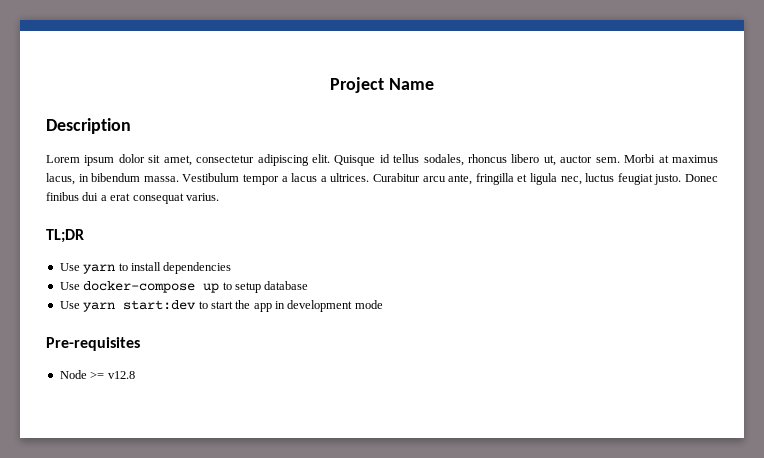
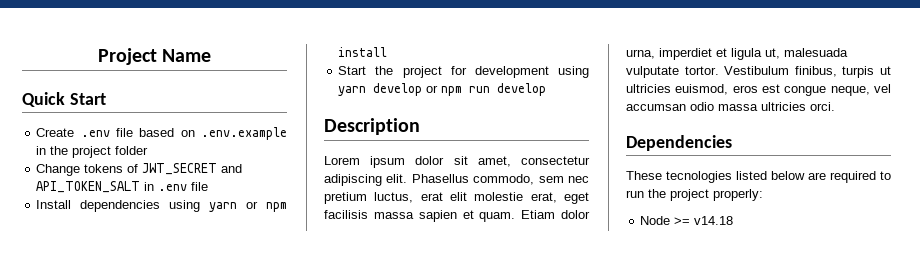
(434, 84) none -> [22,92,106,107] [36,127,287,140] [36,146,149,158] [36,163,243,176] [36,181,209,193] [36,200,287,212] [338,47,388,57] [338,66,589,78] [338,83,547,96] // Quick Start // Create .env file based on .env.example in the project folder // Change tokens of JWT_SECRET and API_TOKEN_SALT in .env file // Install dependencies using yarn or npm install // Start the project for development using yarn develop or npm run develop
[334,154,719,166] [46,173,719,185] [46,192,219,204] [46,229,84,243] [59,262,232,274] [59,281,309,293] [59,300,383,312] [46,337,140,351] Quisque id tellus sodales, rhoncus libero ut, auctor sem. Morbi at maximus lacus, in bibendum massa. Vestibulum tempor a lacus a ultrices. Curabitur arcu ante, fringilla et ligula nec, luctus feugiat justo. Donec finibus dui a erat consequat varius. // TL;DR // Use yarn to install dependencies // Use docker-compose up to setup database // Use yarn start:dev to start the app in development mode // Pre-requisites -> [411,174,589,185] [324,192,589,204] [324,210,590,222] [626,48,848,60] [626,66,891,78] [626,84,891,96] [626,102,835,111] [626,135,732,151] [626,171,891,183] [626,189,763,201] Phasellus commodo, sem nec pretium luctus, erat elit molestie erat, eget facilisis massa sapien et quam. Etiam dolor urna, imperdiet et ligula ut, malesuada vulputate tortor. Vestibulum finibus, turpis ut ultricies euismod, eros est congue neque, vel accumsan odio massa ultricies orci. // Dependencies // These tecnologies listed below are required to run the project properly:
[107,371,135,379] v12.8 -> [694,216,734,225] v14.18

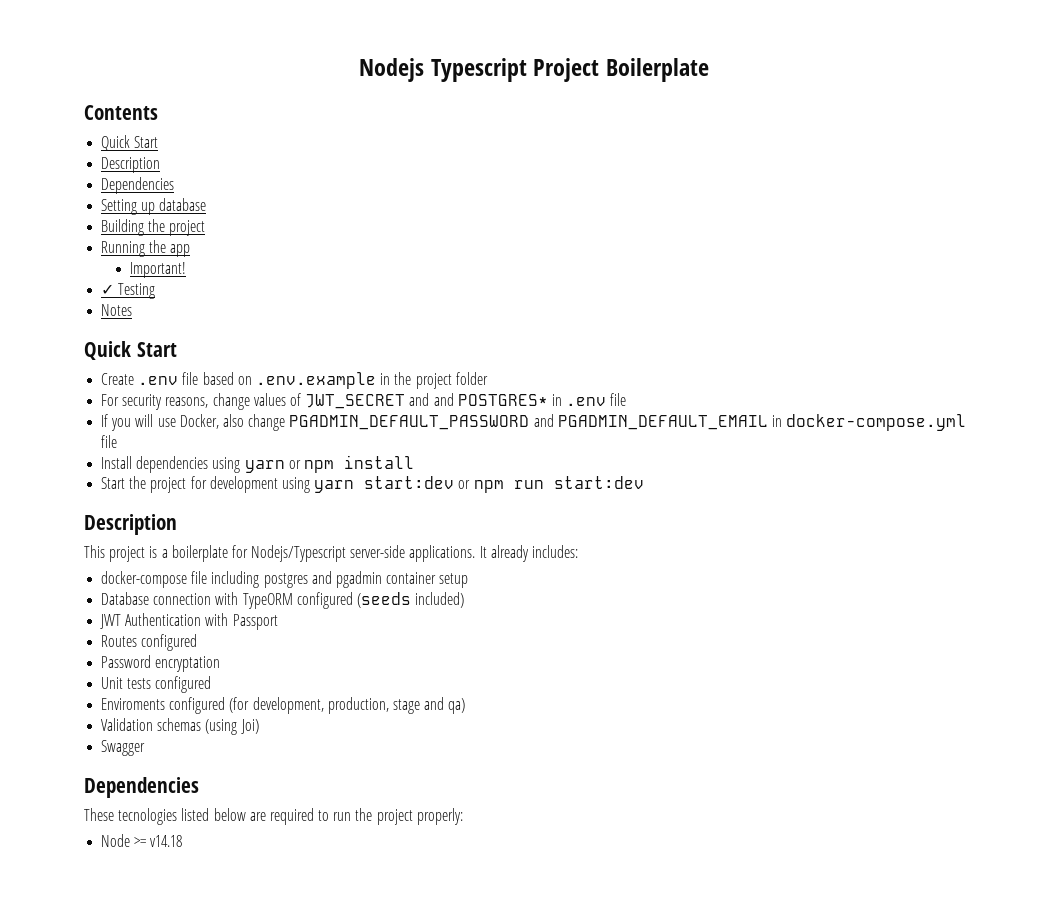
[97,48,212,65] Project Name -> [359,58,709,82] [84,105,158,120] [101,135,159,151] [101,157,161,173] [101,177,175,194] [101,198,207,215] [101,219,206,236] [101,240,191,257] [129,262,186,278] [101,283,156,299] [101,304,133,316] Nodejs Typescript Project Boilerplate // Contents // Quick Start // Description // Dependencies // Setting up database // Building the project // Running the app // Important! // ✓ Testing // Notes
[36,164,124,176] Change tokens -> [101,393,286,410] For security reasons, change values
[36,181,141,193] API_TOKEN_SALT -> [433,393,548,406] and POSTGRES*
(209, 186) none -> [101,414,967,431] [101,435,118,448] // If you will use Docker, also change PGADMIN_DEFAULT_PASSWORD and PGADMIN_DEFAULT_EMAIL in docker-compose.yml file
[373,83,423,96] develop -> [364,476,455,489] start:dev
[497,83,547,96] [324,118,420,135] [324,156,590,168] [324,174,589,186] [324,192,589,204] [324,210,590,222] [626,48,848,60] [626,66,891,78] [626,84,891,96] [626,102,835,111] develop // Description // Lorem ipsum dolor sit amet, consectetur adipiscing elit. Phasellus commodo, sem nec pretium luctus, erat elit molestie erat, eget facilisis massa sapien et quam. Etiam dolor urna, imperdiet et ligula ut, malesuada vulputate tortor. Vestibulum finibus, turpis ut ultricies euismod, eros est congue neque, vel accumsan odio massa ultricies orci. -> [553,476,644,489] [84,514,177,535] [84,545,579,562] [101,571,469,588] [101,592,465,609] [100,613,278,630] [101,634,198,651] [101,655,221,672] [101,676,212,693] [101,697,466,714] [101,718,259,735] [101,740,146,756] start:dev // Description // This project is a boilerplate for Nodejs/Typescript server-side applications. It already includes: // docker-compose file including postgres and pgadmin container setup // Database connection with TypeORM configured (seeds included) // JWT Authentication with Passport // Routes configured // Password encryptation // Unit tests configured // Enviroments configured (for development, production, stage and qa) // Validation schemas (using Joi) // Swagger

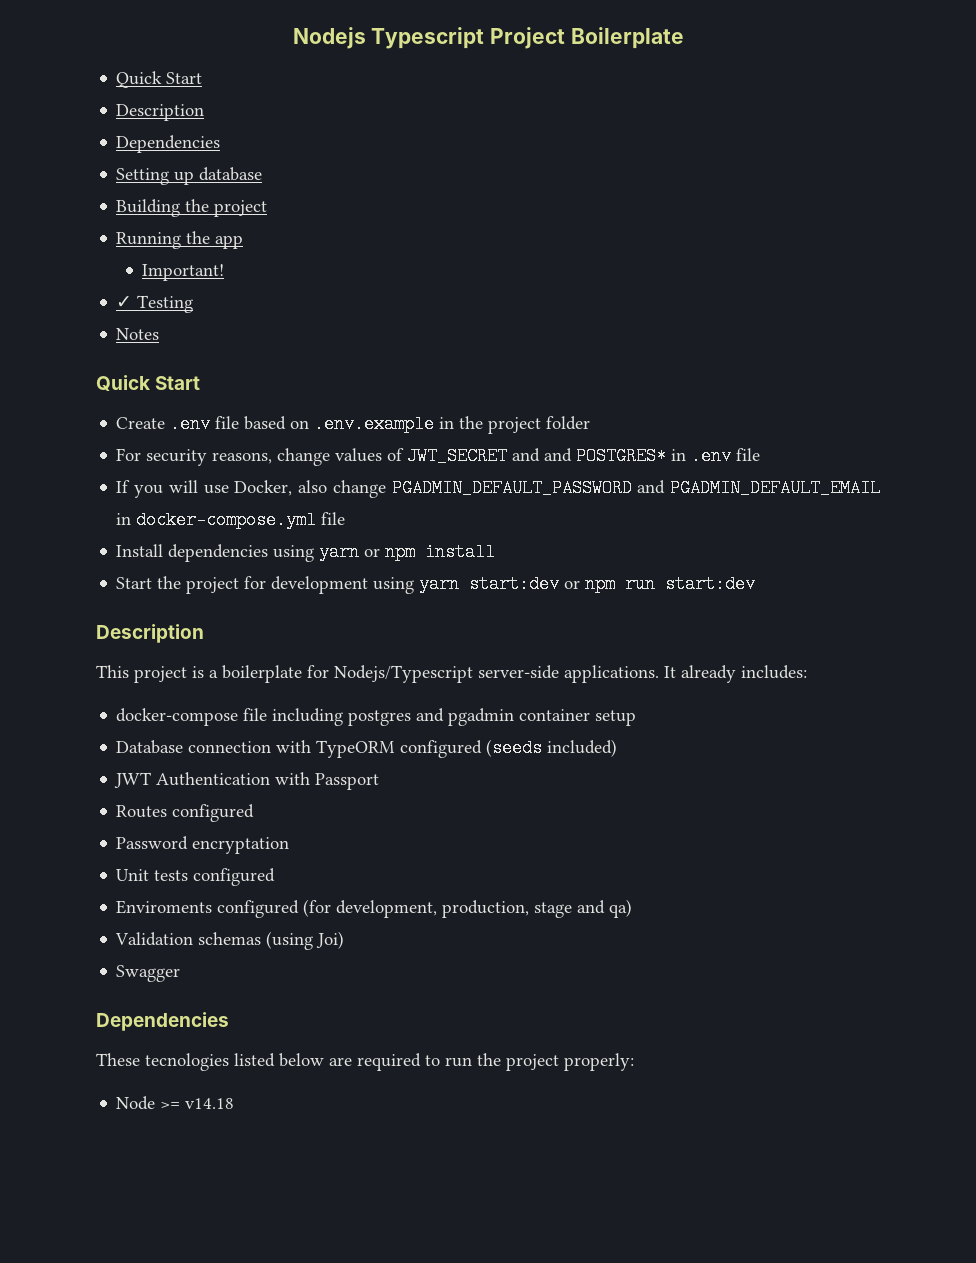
[84,105,158,120] // Contents -> (684, 38) none

